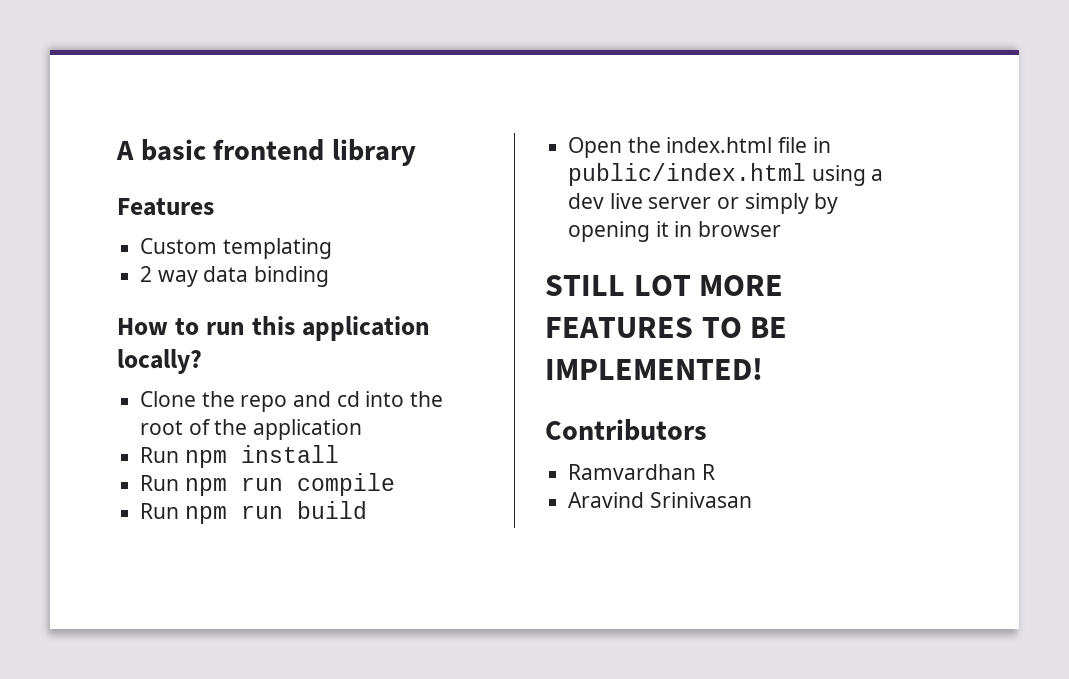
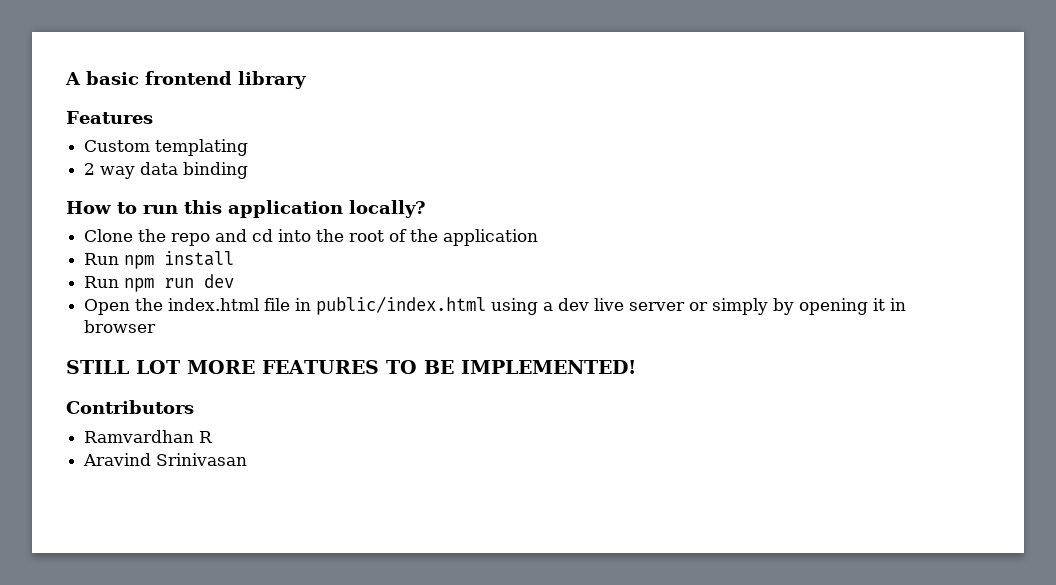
[296,473,395,496] [140,501,367,524] compile // Run npm run build -> [204,274,235,288] dev

